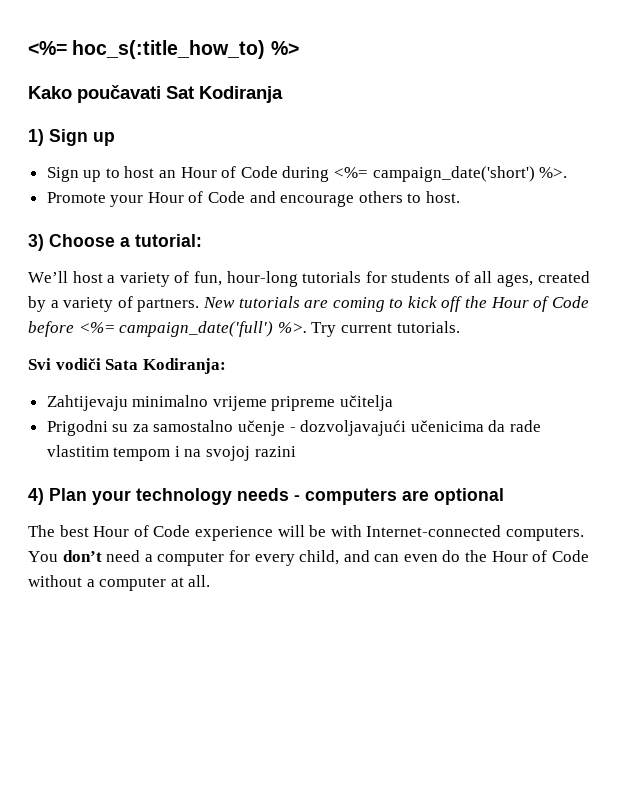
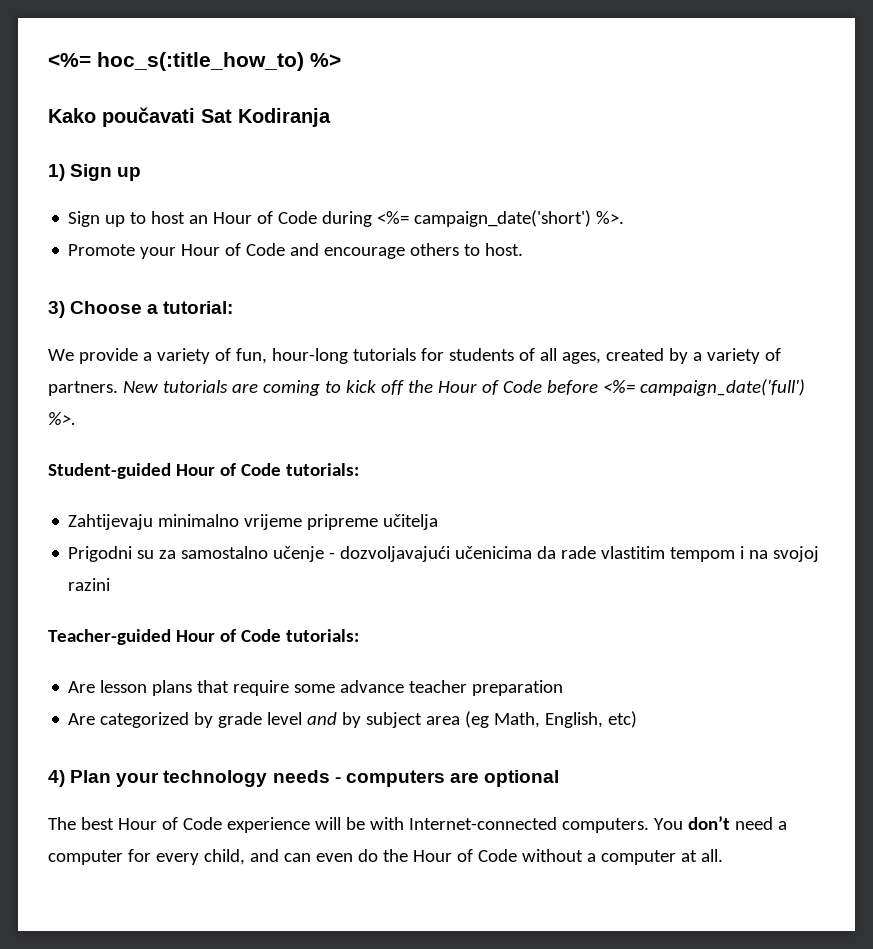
[28,271,103,283] We’ll host -> [48,348,138,364] We provide
[311,321,460,337] [28,358,226,374] Try current tutorials. // Svi vodiči Sata Kodiranja: -> [48,463,359,479] // Student-guided Hour of Code tutorials:
(296, 451) none -> [48,629,359,645] [68,680,564,696] [68,711,638,728] // Teacher-guided Hour of Code tutorials: // Are lesson plans that require some advance teacher preparation // Are categorized by grade level and by subject area (eg Math, English, etc)

